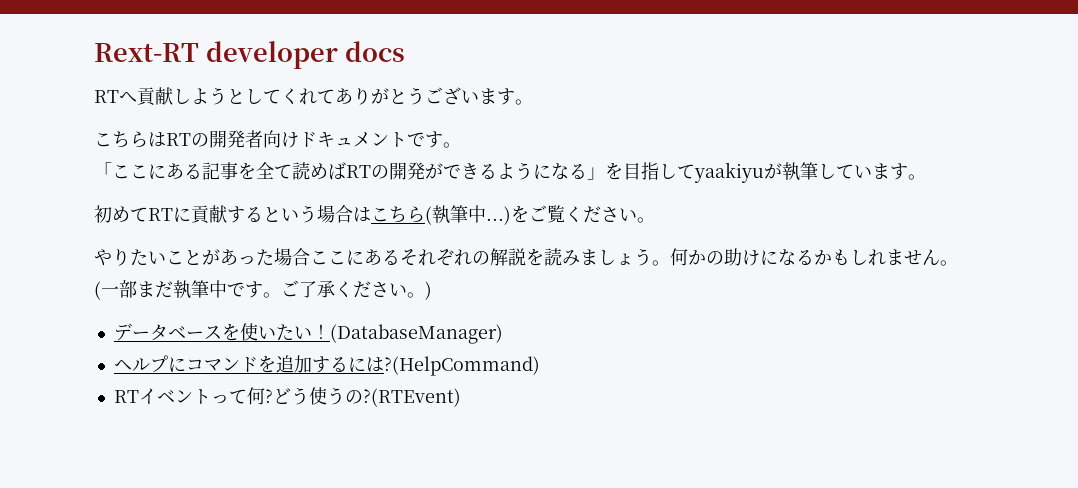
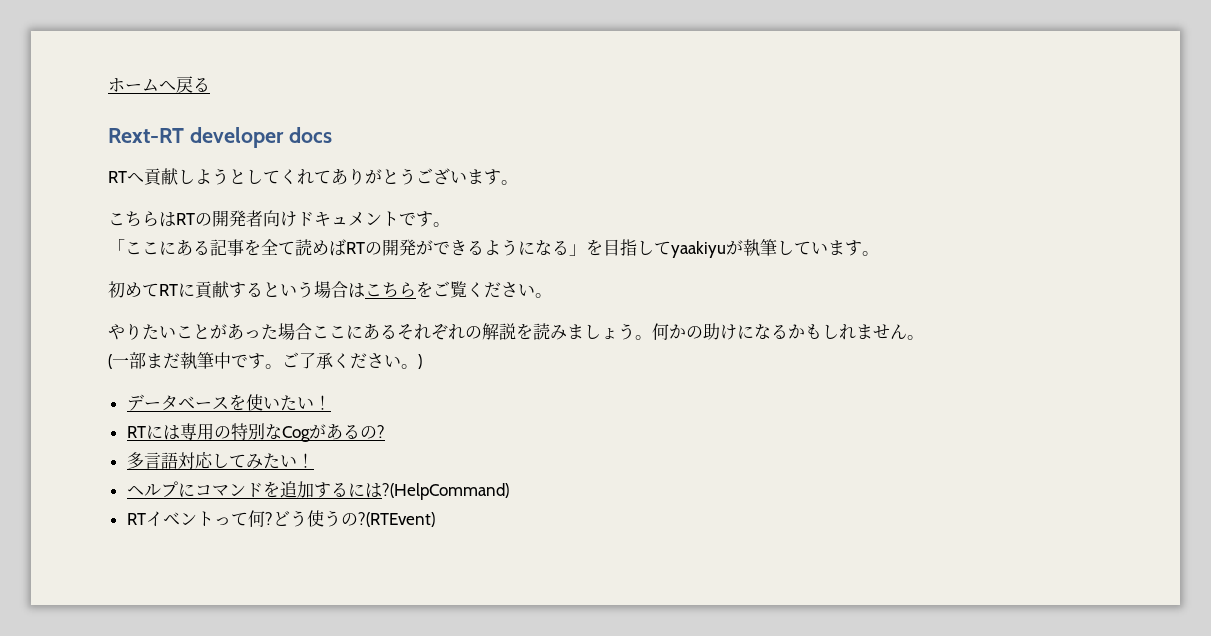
(94, 52) none -> [108,76,210,93] ホームへ戻る //
[425,205,511,225] (執筆中...) -> (416, 290) none
[329,324,503,344] (DatabaseManager) -> [126,423,385,442] [126,452,314,469] // RTには専用の特別なCogがあるの? // 多言語対応してみたい！

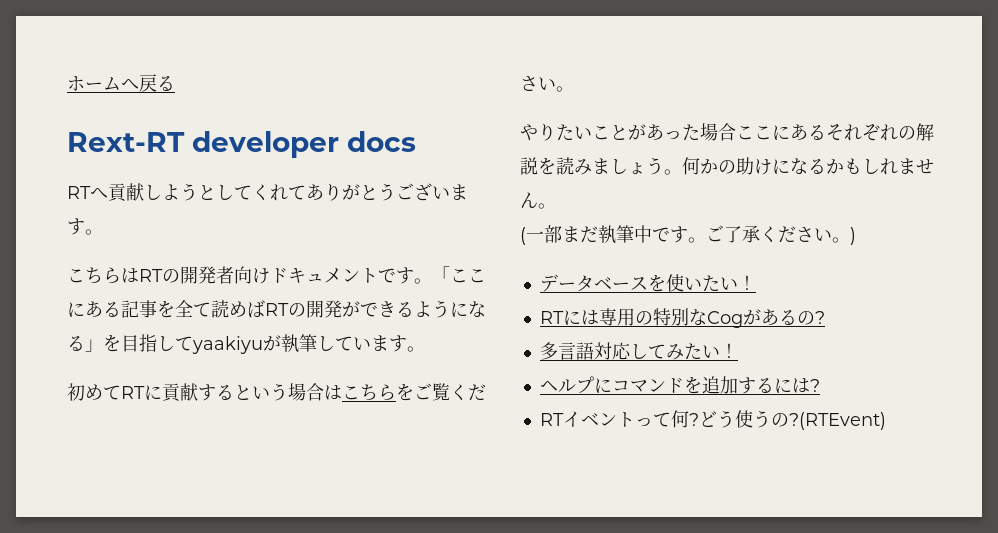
(450, 224) // -> (432, 281) none
[381,483,509,500] ?(HelpCommand) -> [809,379,820,392] ?

